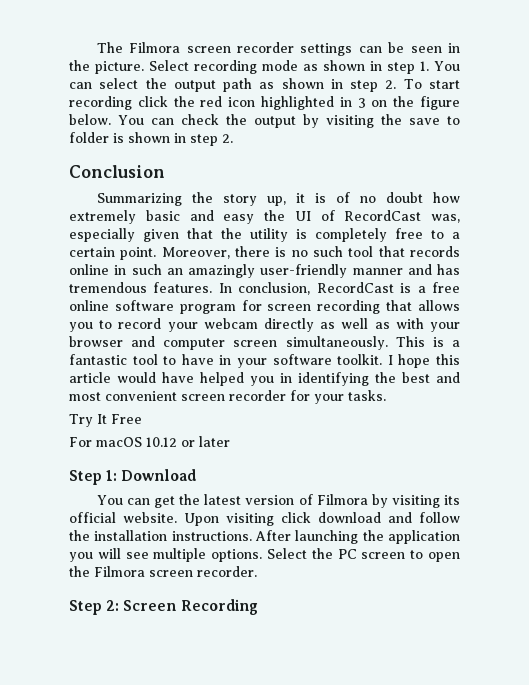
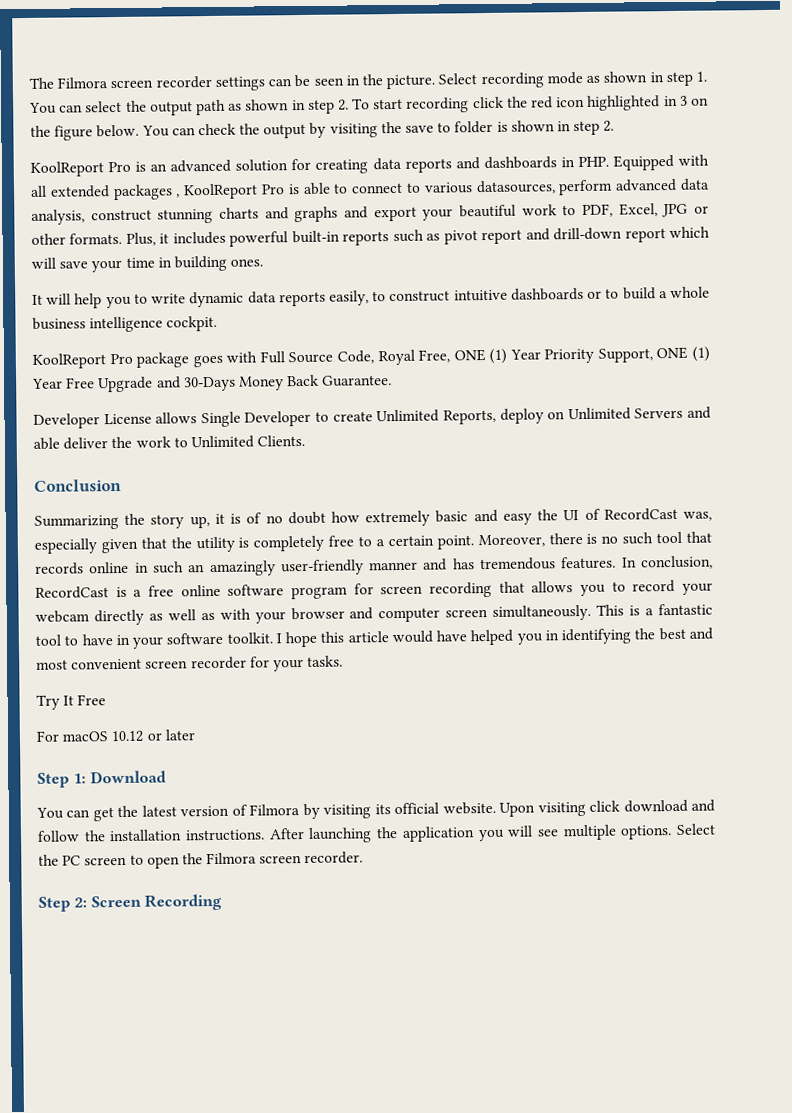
(233, 138) none -> [30,154,710,177] [30,178,710,201] [31,203,709,225] [31,226,711,247] [31,255,264,273] [32,286,710,309] [32,315,218,333] [32,346,710,369] [32,374,393,393] [33,406,712,429] [33,434,306,450] // KoolReport Pro is an advanced solution for creating data reports and dashboards in PHP. Equipped with all extended packages , KoolReport Pro is able to connect to various datasources, perform advanced data analysis, construct stunning charts and graphs and export your beautiful work to PDF, Excel, JPG or other formats. Plus, it includes powerful built-in reports such as pivot report and drill-down report which will save your time in building ones. // It will help you to write dynamic data reports easily, to construct intuitive dashboards or to build a whole business intelligence cockpit. // KoolReport Pro package goes with Full Source Code, Royal Free, ONE (1) Year Priority Support, ONE (1) Year Free Upgrade and 30-Days Money Back Guarantee. // Developer License allows Single Developer to create Unlimited Reports, deploy on Unlimited Servers and able deliver the work to Unlimited Clients.

